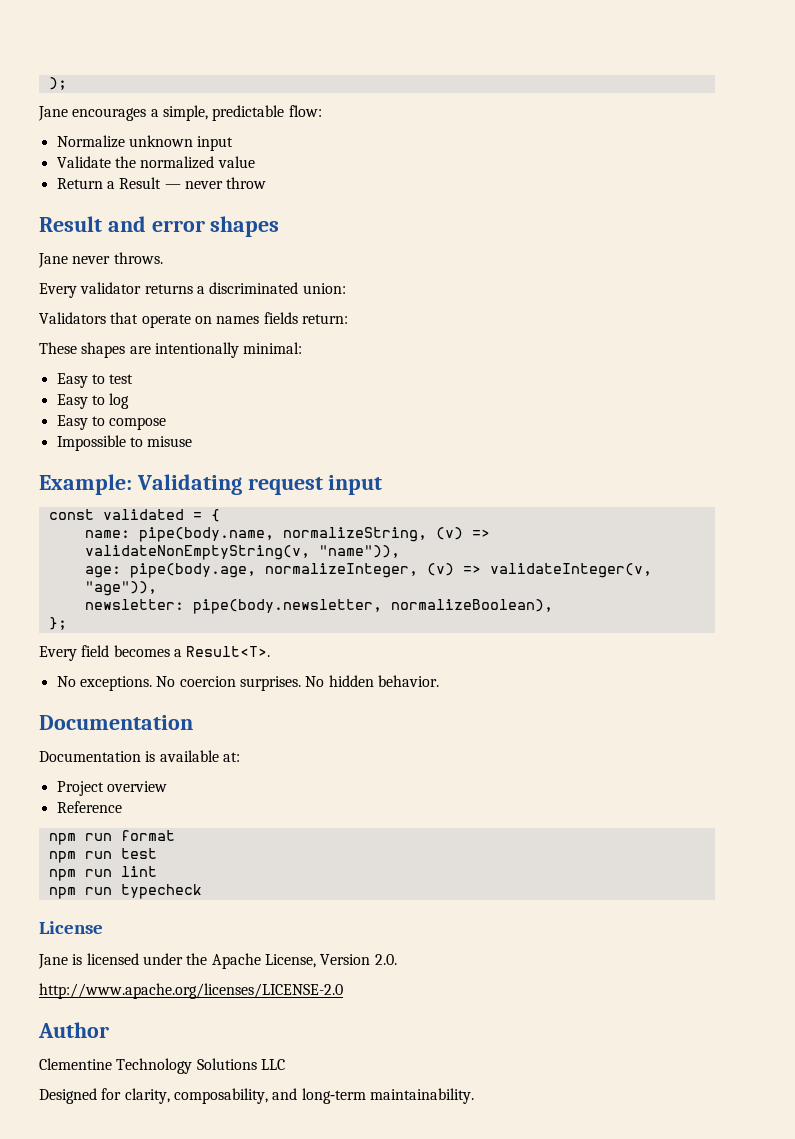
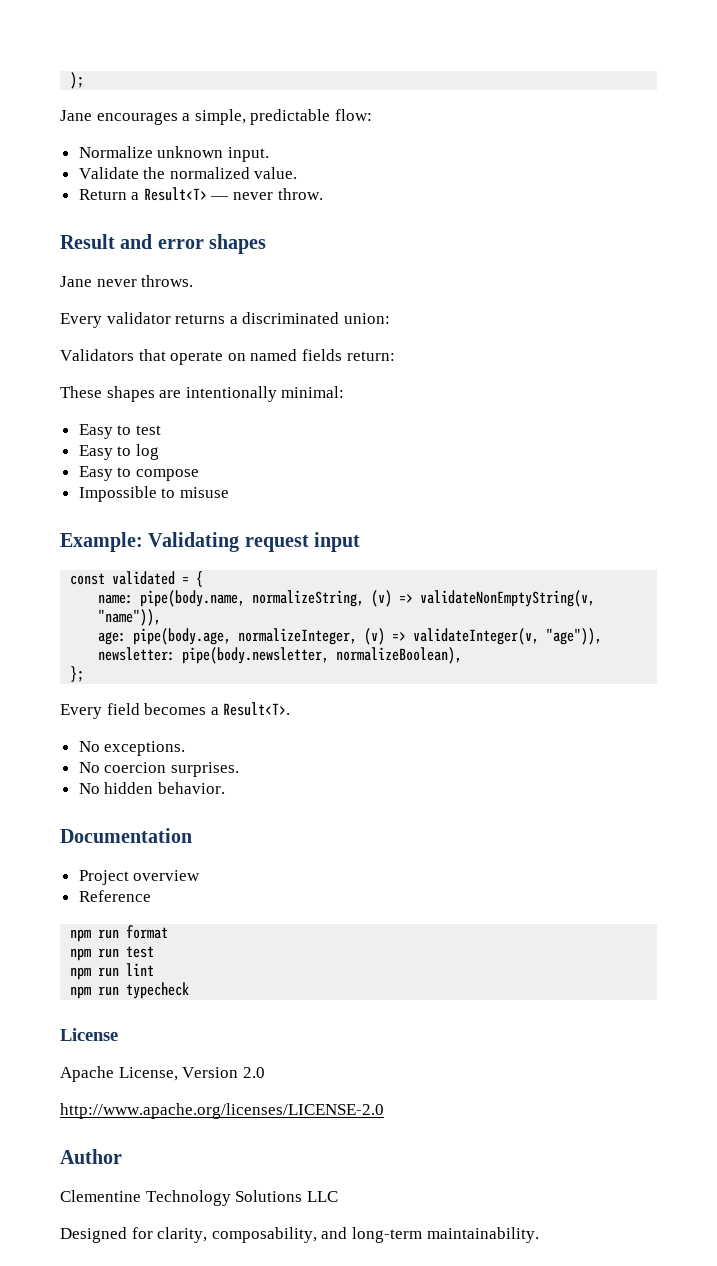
[197,136,234,151] input -> [227,147,269,162] input.
[217,156,255,168] value -> [254,167,298,179] value.
[119,177,162,189] Result -> [143,187,207,201] Result<T>
[226,177,267,189] throw -> [277,188,323,200] throw.
[216,316,260,324] names -> [250,349,298,361] named
(152, 683) none -> (186, 748) //
(301, 683) none -> (239, 769) //
[39,750,240,762] // Documentation is available at: -> (192, 835) none
[38,953,208,969] Jane is licensed under the -> (118, 1034) none
[374,954,397,965] 2.0. -> [242,1067,265,1078] 2.0

